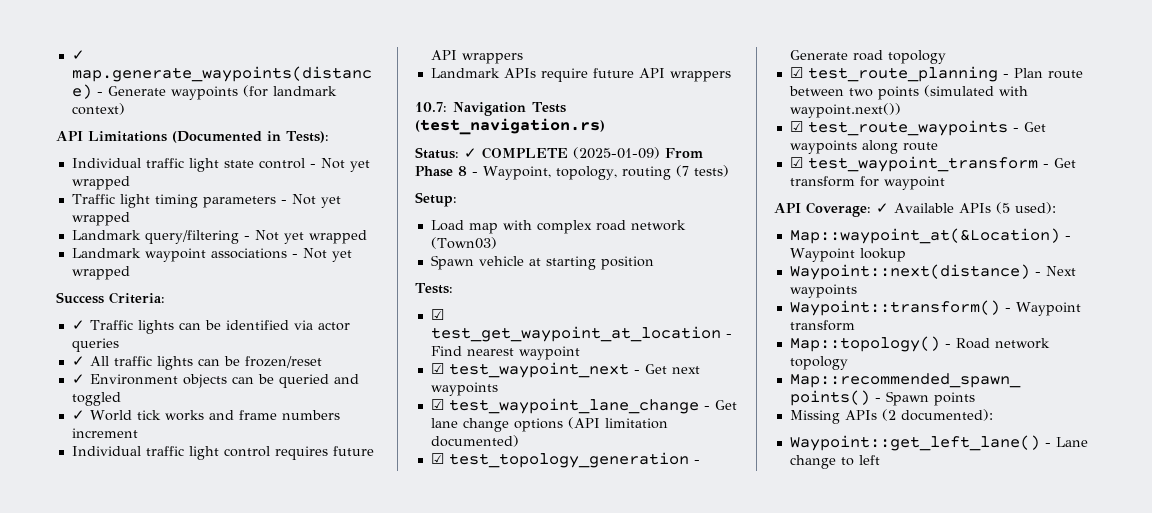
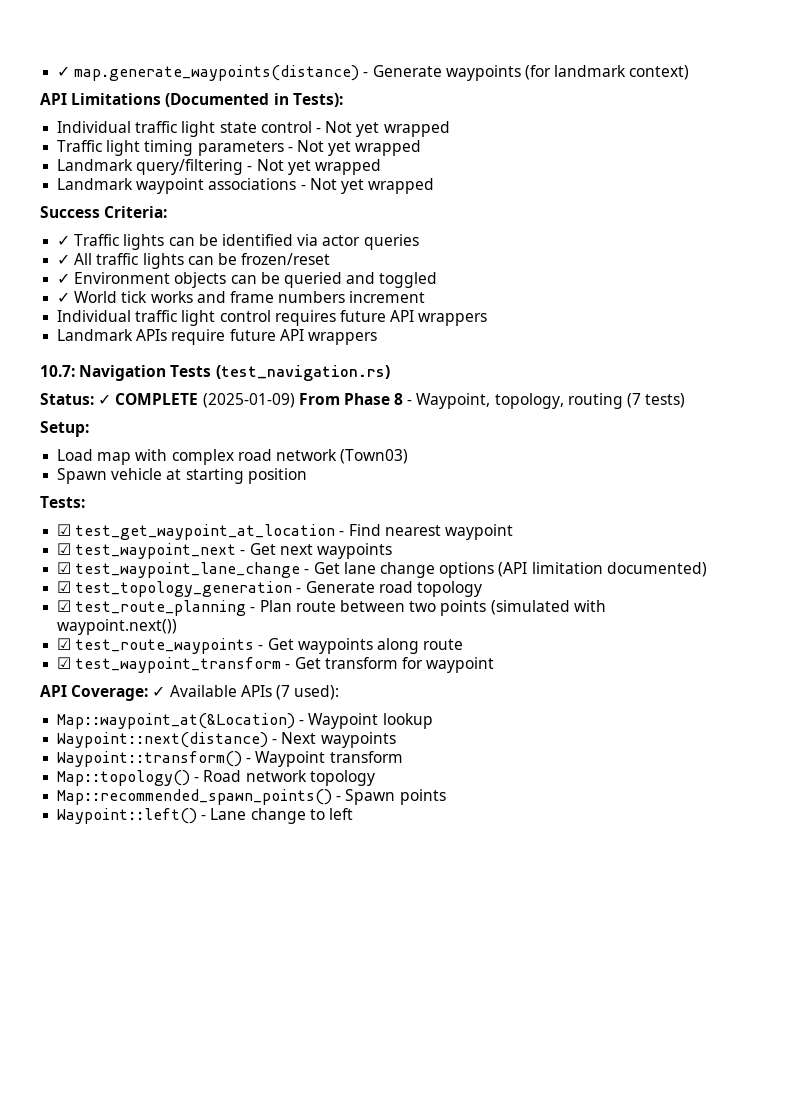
[995,202,1010,214] (5 -> [275,685,290,700] (7
[789,409,993,424] [789,435,1040,451] Missing APIs (2 documented): // Waypoint::get_left_lane() -> [57,808,198,824] Waypoint::left()

